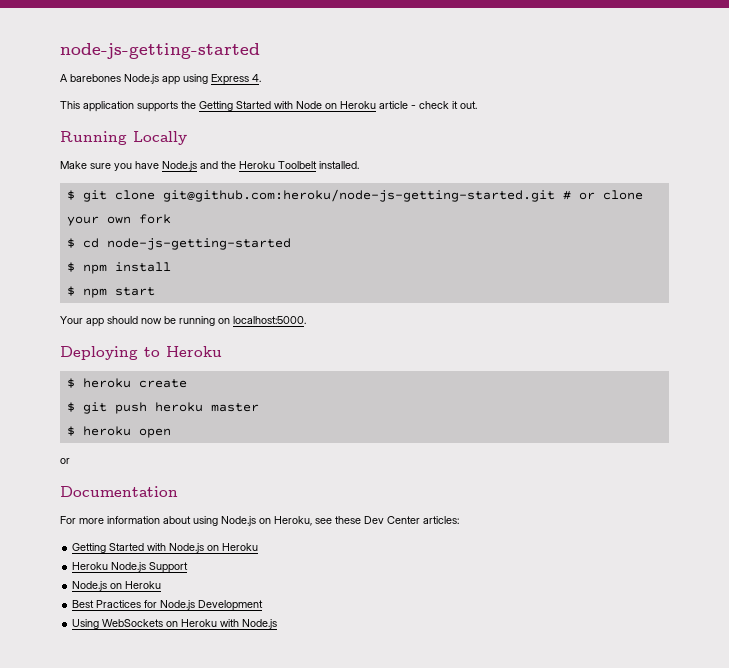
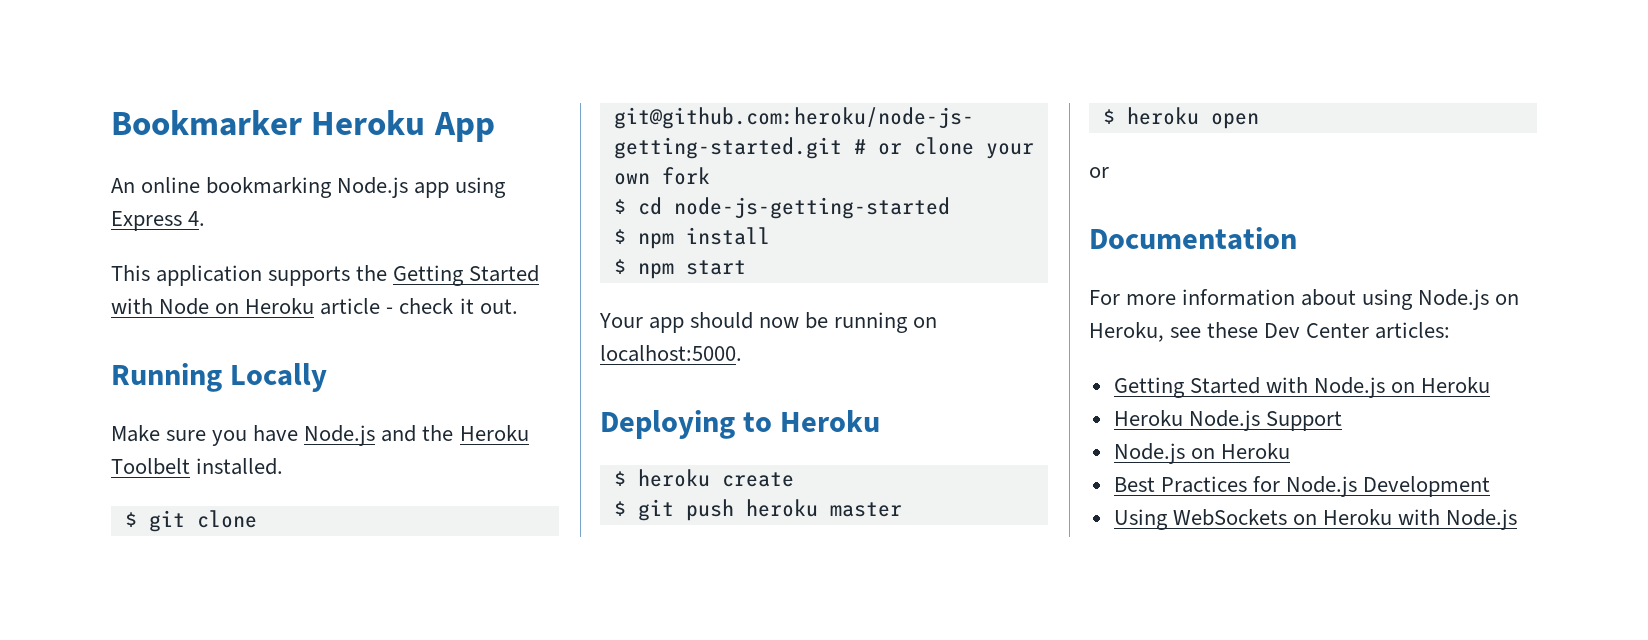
[60,43,260,59] [60,74,121,82] node-js-getting-started // A barebones -> [111,110,495,142] [111,177,333,198] Bookmarker Heroku App // An online bookmarking

